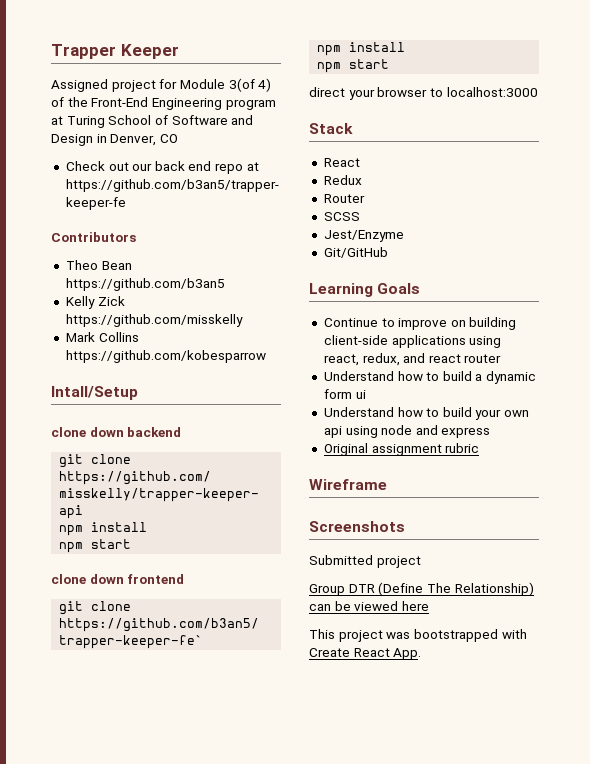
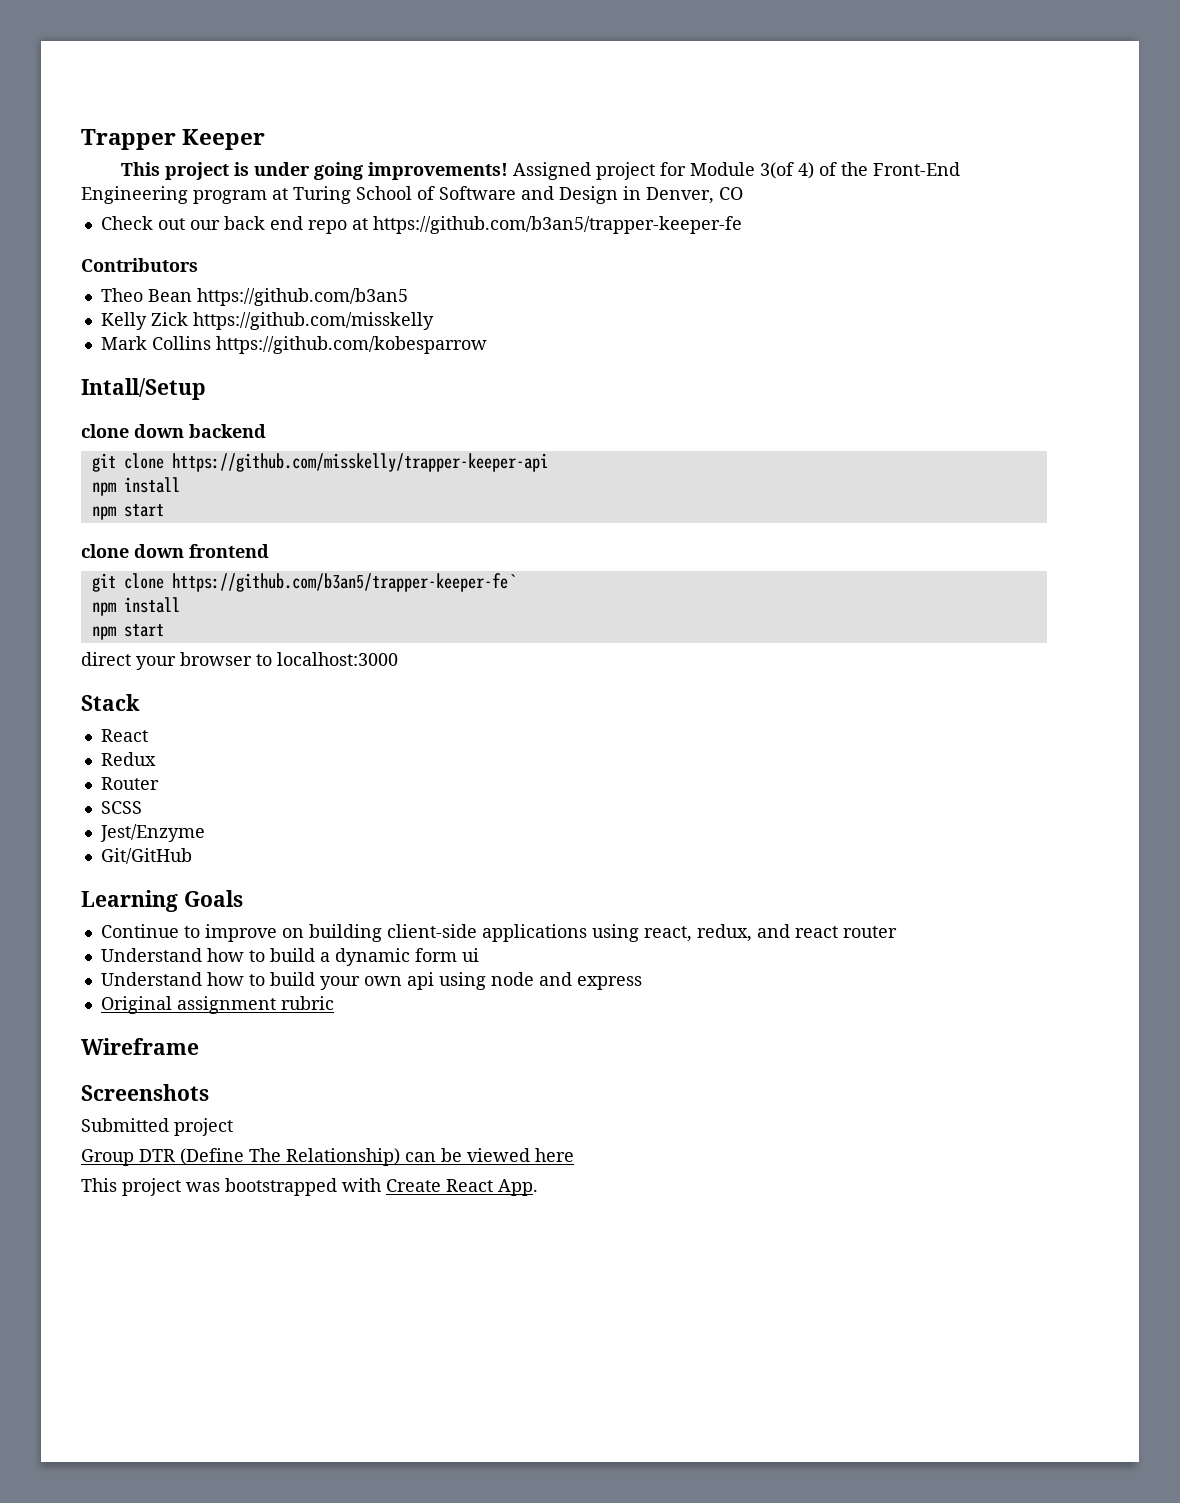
(179, 51) none -> [120,162,508,180] This project is under going improvements!

